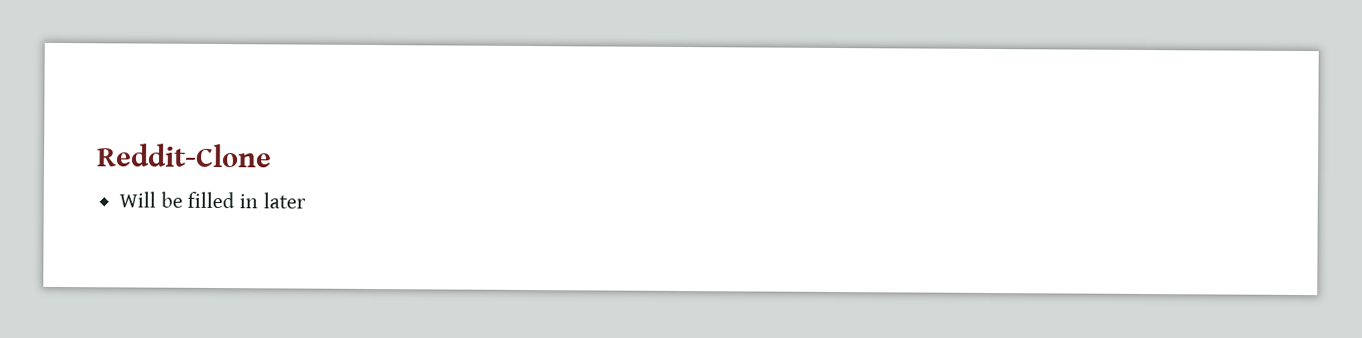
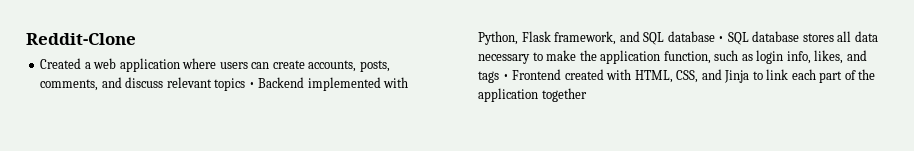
[119,191,306,209] Will be filled in later -> [40,58,390,72] [40,77,409,91] [478,31,878,45] [478,50,867,64] [478,69,876,83] [478,88,587,102] Created a web application where users can create accounts, posts, comments, and discuss relevant topics • Backend implemented with Python, Flask framework, and SQL database • SQL database stores all data necessary to make the application function, such as login info, likes, and tags • Frontend created with HTML, CSS, and Jinja to link each part of the application together

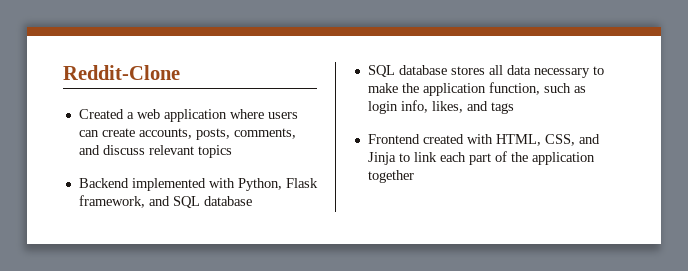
[248,82,255,88] • -> (232, 151) //
[718,36,725,42] • -> (252, 201) //
[502,74,509,80] • -> (514, 108) //

